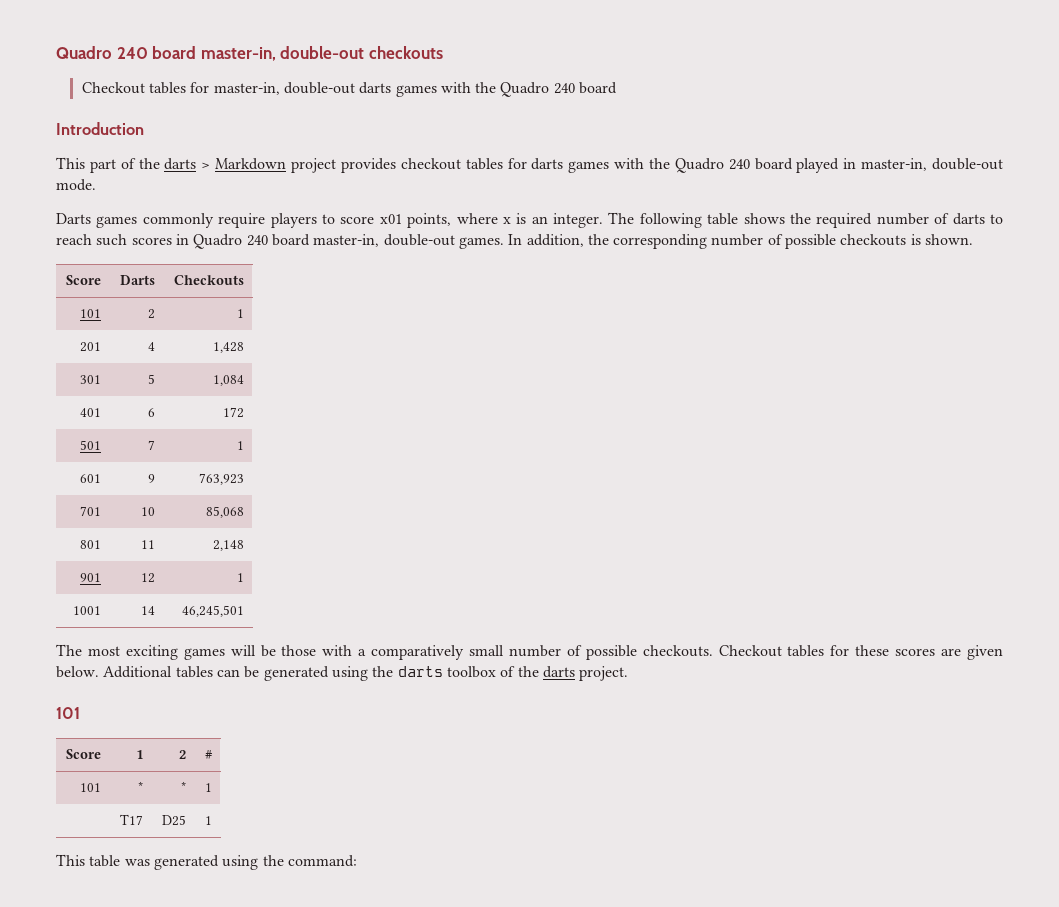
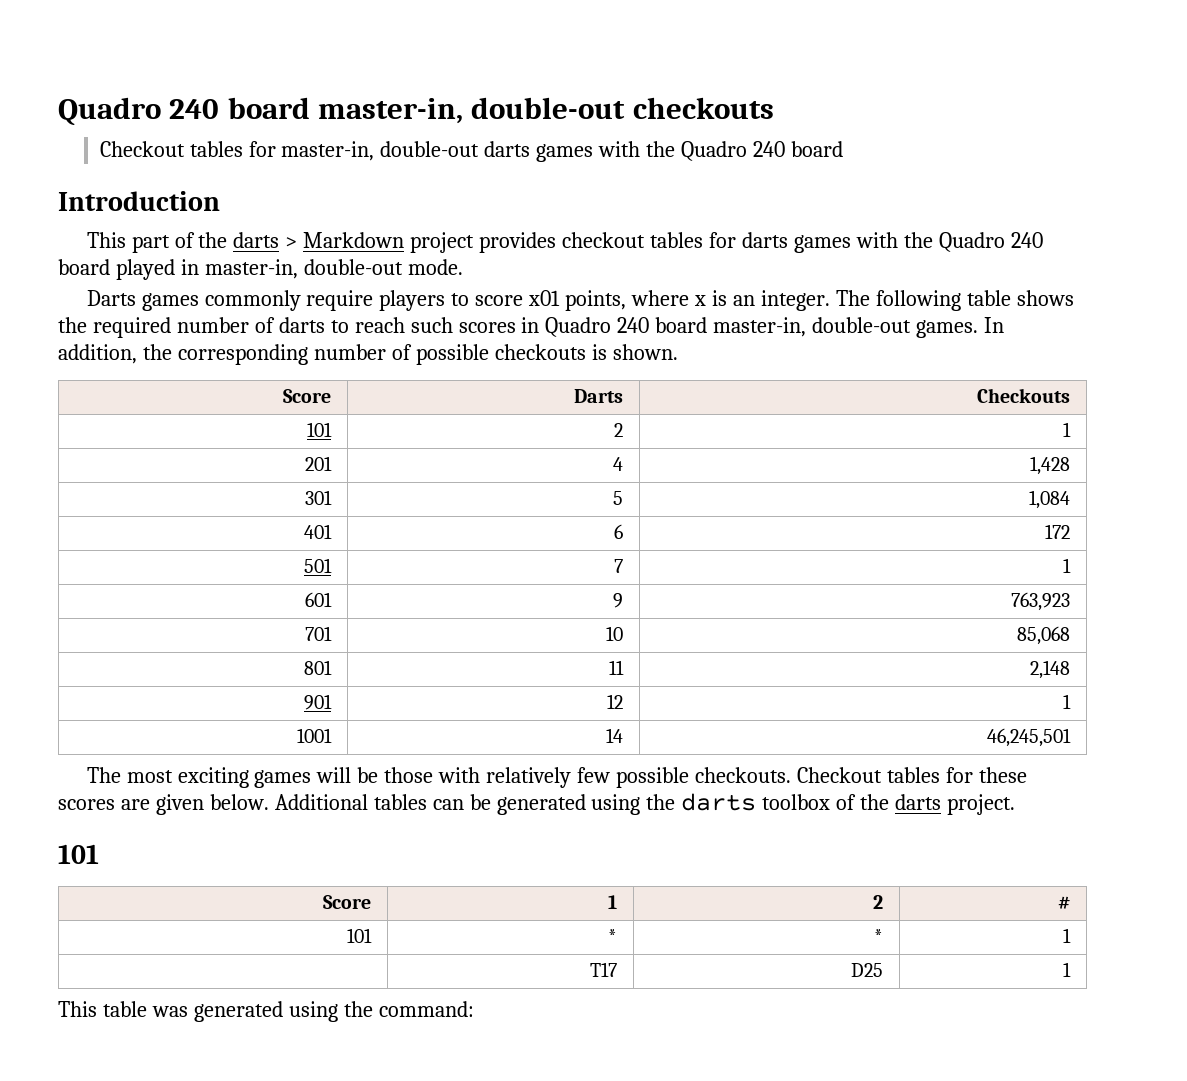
[358,645,582,660] a comparatively small number of -> [486,767,611,788] relatively few

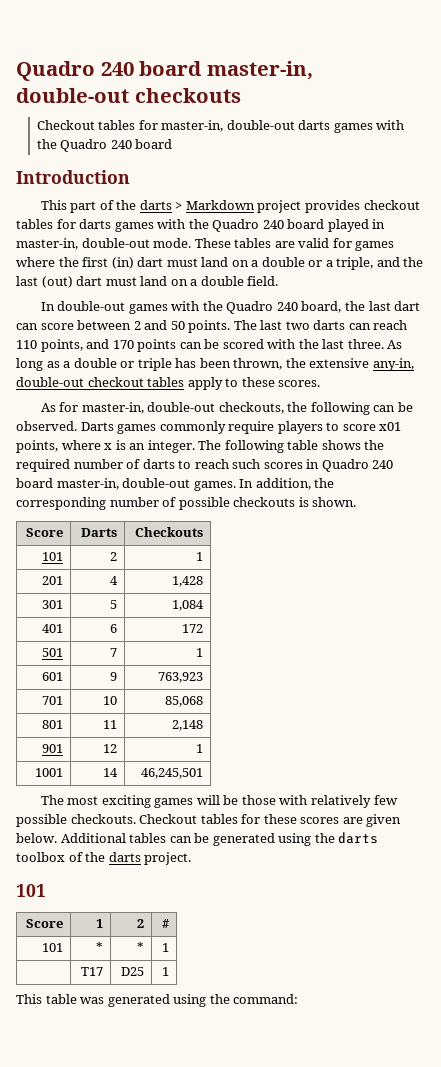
(463, 267) // -> [194,238,395,251] [16,257,424,270] [16,276,279,288] [40,301,421,314] [16,320,408,333] [16,339,403,352] [16,358,414,371] [16,377,321,390] [40,402,413,415] [16,421,77,431] These tables are valid for games where the first (in) dart must land on a double or a triple, and the last (out) dart must land on a double field. // In double-out games with the Quadro 240 board, the last dart can score between 2 and 50 points. The last two darts can reach 110 points, and 170 points can be scored with the last three. As long as a double or triple has been thrown, the extensive any-in, double-out checkout tables apply to these scores. // As for master-in, double-out checkouts, the following can be observed.

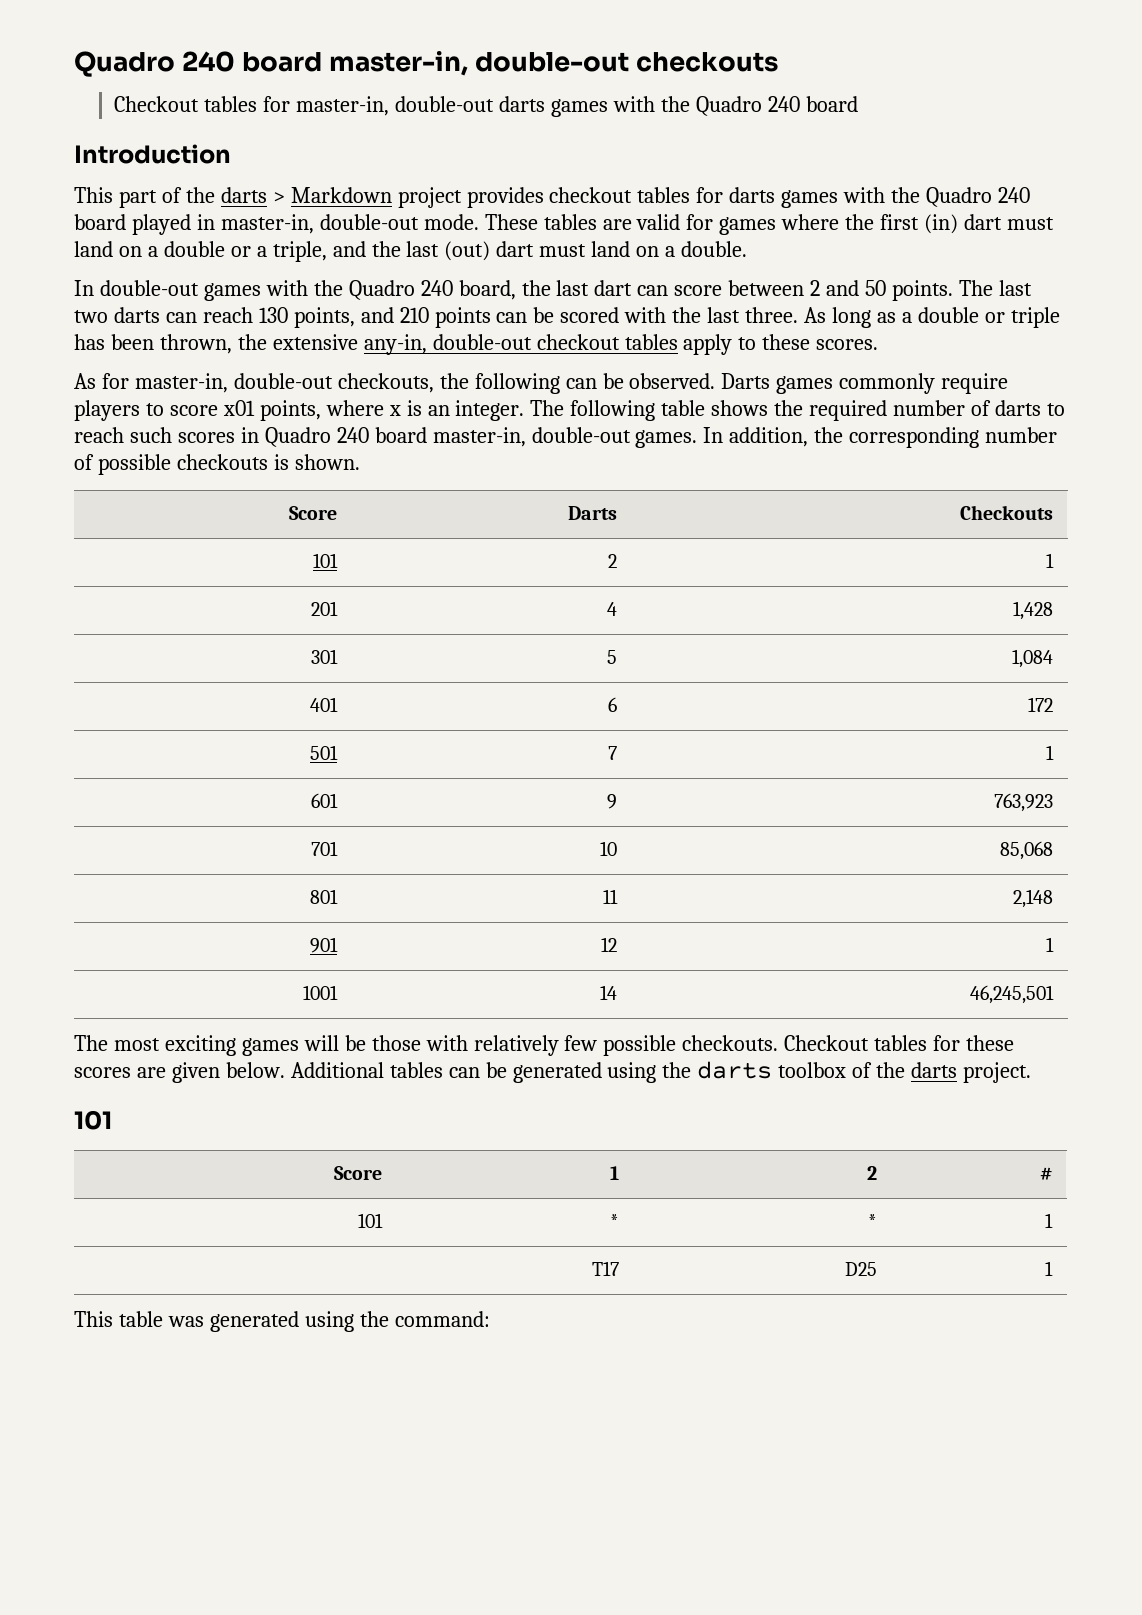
[200,276,279,286] double field. -> [681,241,748,257] double.
[16,340,37,349] 110 -> [258,307,288,323] 130
[112,340,134,349] 170 -> [399,307,429,323] 210

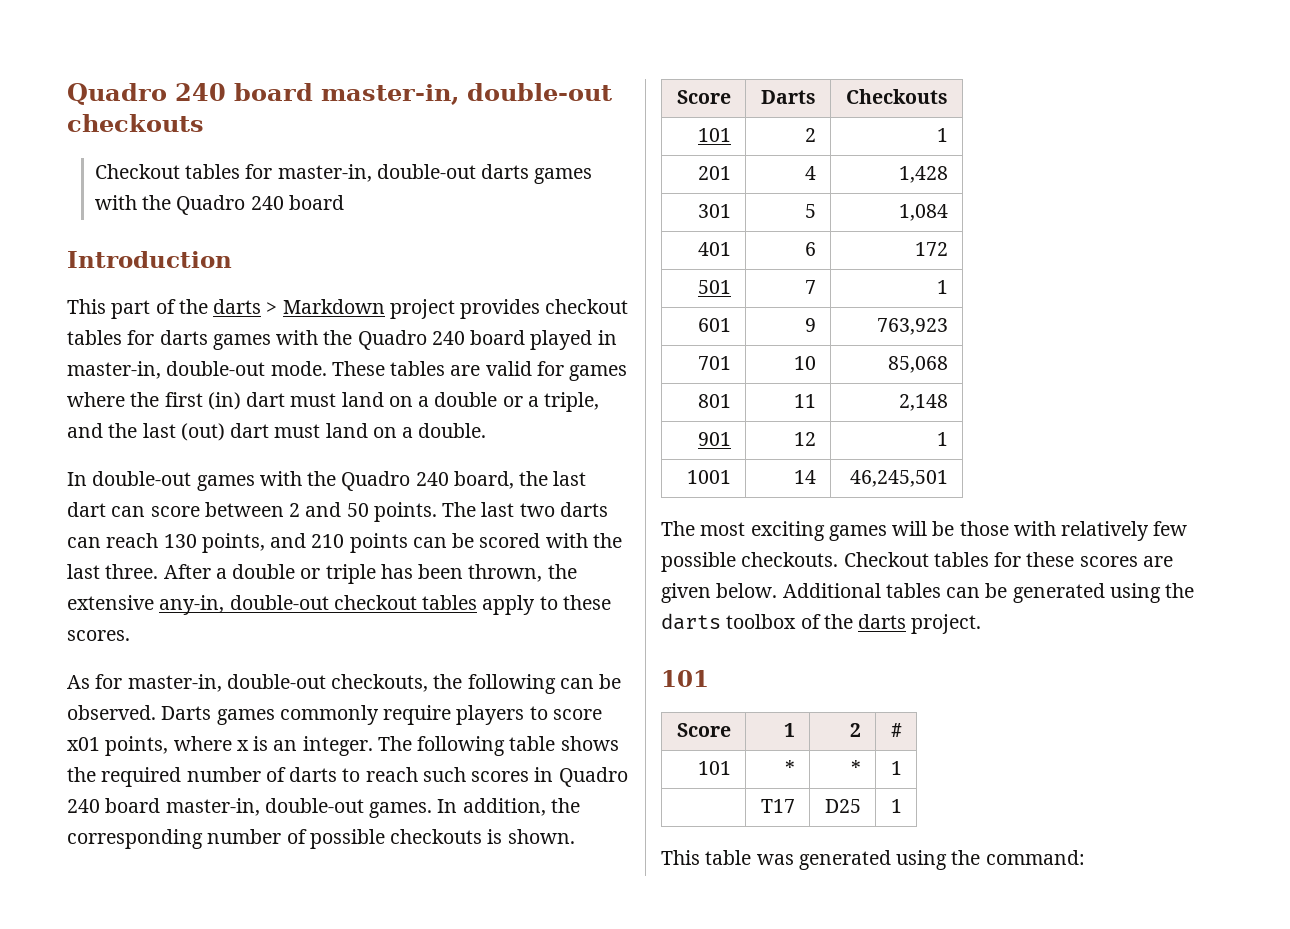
[804,307,896,328] As long as -> [163,564,211,579] After

